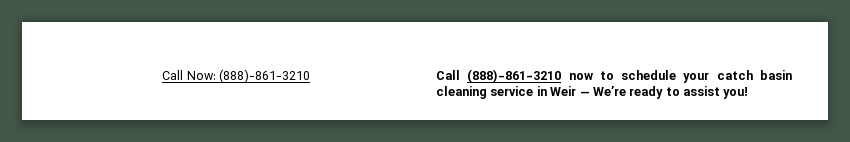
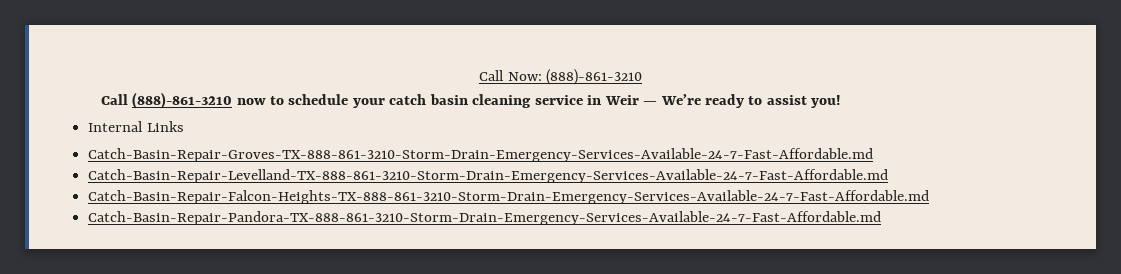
(749, 93) none -> [88,121,184,132] [88,148,874,162] [88,169,889,183] [88,190,930,204] [88,211,882,225] // Internal Links // Catch-Basin-Repair-Groves-TX-888-861-3210-Storm-Drain-Emergency-Services-Available-24-7-Fast-Affordable.md // Catch-Basin-Repair-Levelland-TX-888-861-3210-Storm-Drain-Emergency-Services-Available-24-7-Fast-Affordable.md // Catch-Basin-Repair-Falcon-Heights-TX-888-861-3210-Storm-Drain-Emergency-Services-Available-24-7-Fast-Affordable.md // Catch-Basin-Repair-Pandora-TX-888-861-3210-Storm-Drain-Emergency-Services-Available-24-7-Fast-Affordable.md

